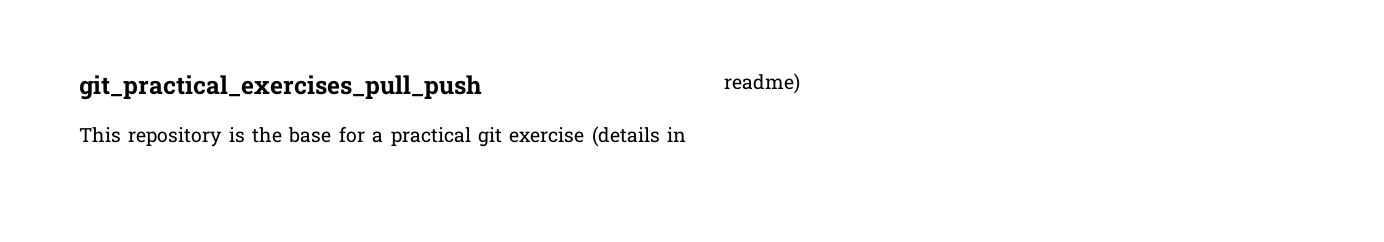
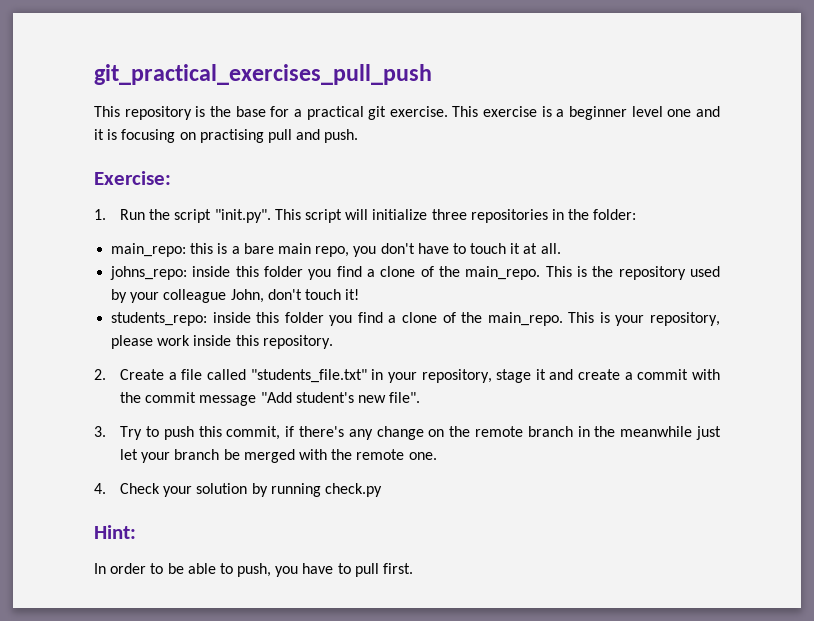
[509,126,687,147] [724,73,800,94] exercise (details in readme) -> [389,106,720,120] [94,129,359,143] [94,171,171,185] [94,209,637,223] [111,243,561,257] [110,266,720,280] [111,289,360,303] [111,312,720,326] [111,335,333,349] [94,369,720,383] [120,392,421,406] [94,426,721,440] [120,449,437,463] [94,483,383,497] [94,525,136,539] [94,563,414,577] exercise. This exercise is a beginner level one and it is focusing on practising pull and push. // Exercise: // 1. Run the script "init.py". This script will initialize three repositories in the folder: // main_repo: this is a bare main repo, you don't have to touch it at all. // johns_repo: inside this folder you find a clone of the main_repo. This is the repository used by your colleague John, don't touch it! // students_repo: inside this folder you find a clone of the main_repo. This is your repository, please work inside this repository. // 2. Create a file called "students_file.txt" in your repository, stage it and create a commit with the commit message "Add student's new file". // 3. Try to push this commit, if there's any change on the remote branch in the meanwhile just let your branch be merged with the remote one. // 4. Check your solution by running check.py // Hint: // In order to be able to push, you have to pull first.

